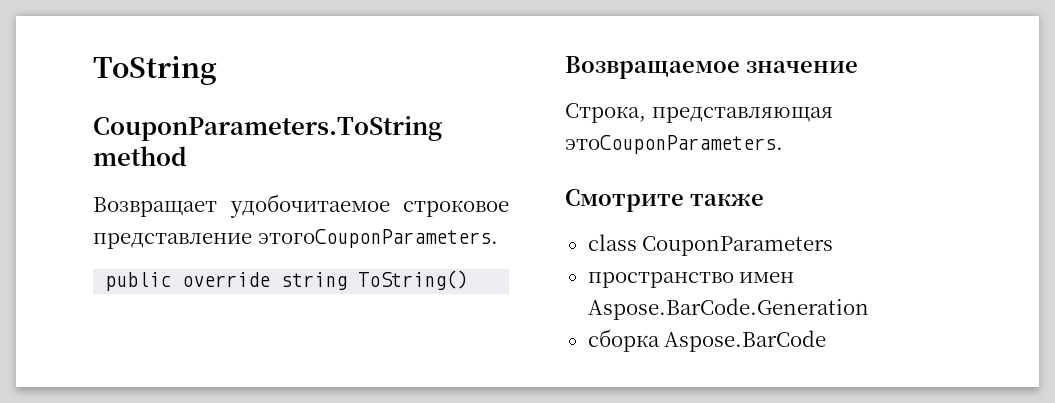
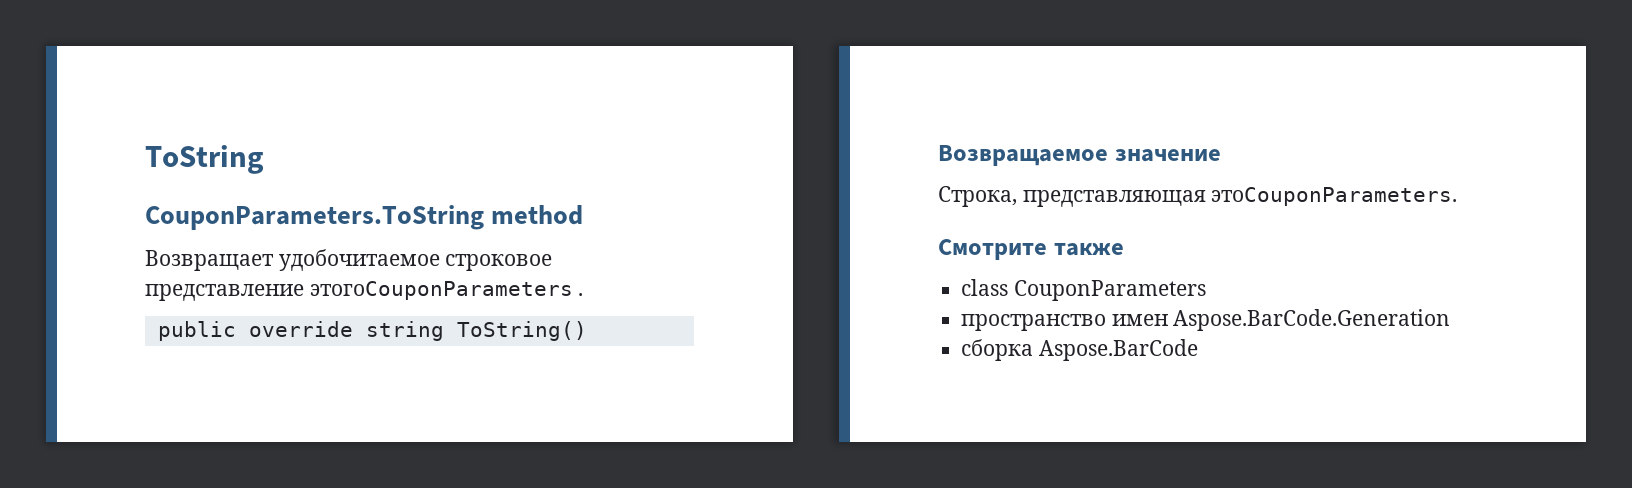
[257,229,498,248] этогоCouponParameters. -> [309,281,584,300] этогоCouponParameters .

